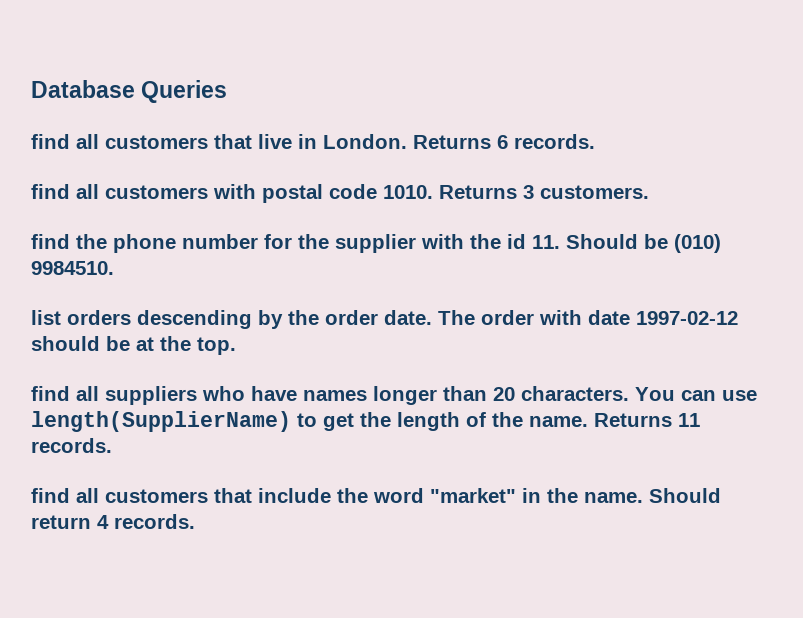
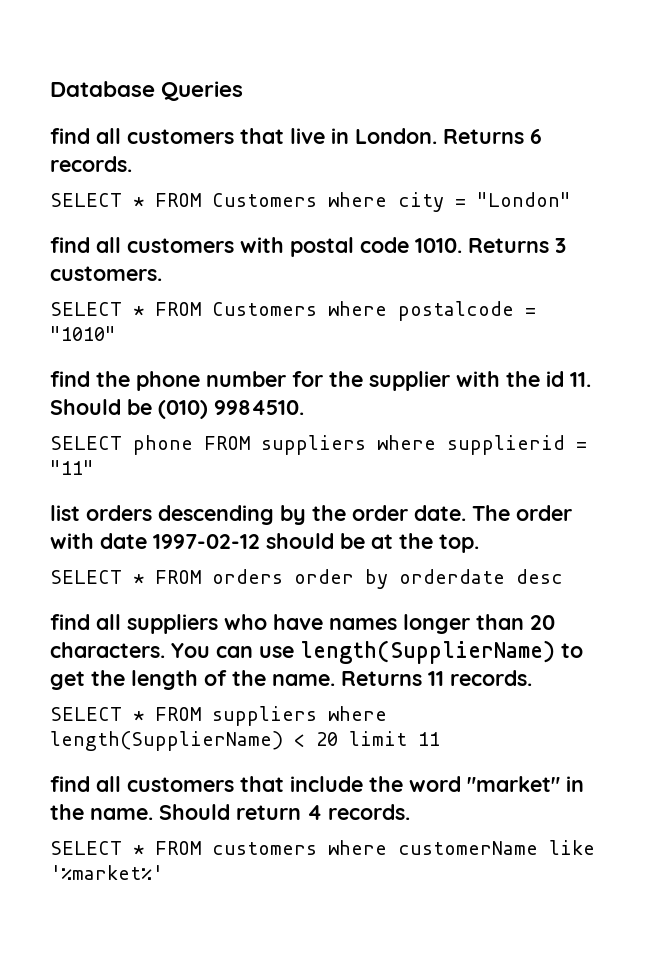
(595, 141) none -> [50,192,571,212] // SELECT * FROM Customers where city = "London"
(649, 192) none -> [50,301,536,321] [50,326,116,341] // SELECT * FROM Customers where postalcode = "1010"
(114, 268) none -> [50,435,587,455] [50,460,94,475] // SELECT phone FROM suppliers where supplierid = "11"
(236, 346) none -> [50,569,563,589] // SELECT * FROM orders order by orderdate desc
(112, 445) none -> [50,706,387,726] [50,731,440,751] // SELECT * FROM suppliers where length(SupplierName) < 20 limit 11
(195, 521) none -> [50,840,595,855] [50,865,163,880] // SELECT * FROM customers where customerName like '%market%'

